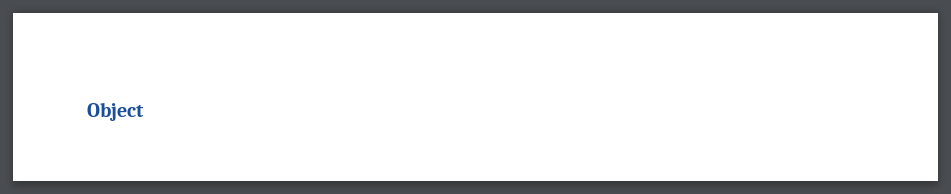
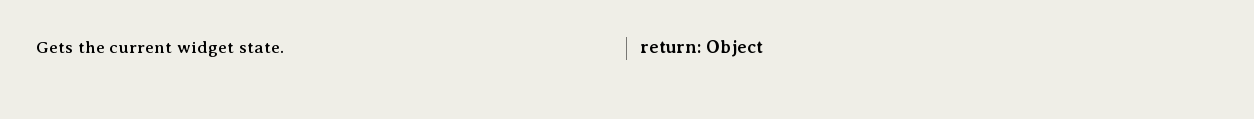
(87, 111) none -> [36,41,284,57] [640,41,701,53] Gets the current widget state. // return:

